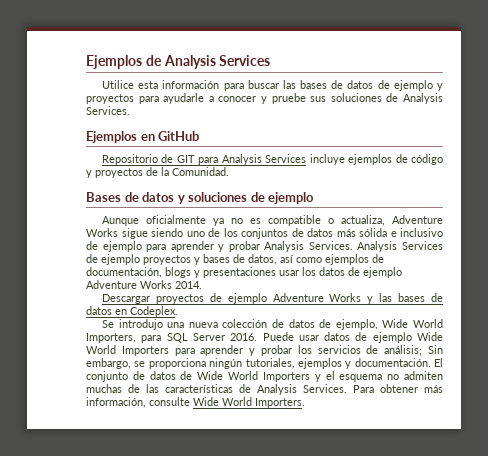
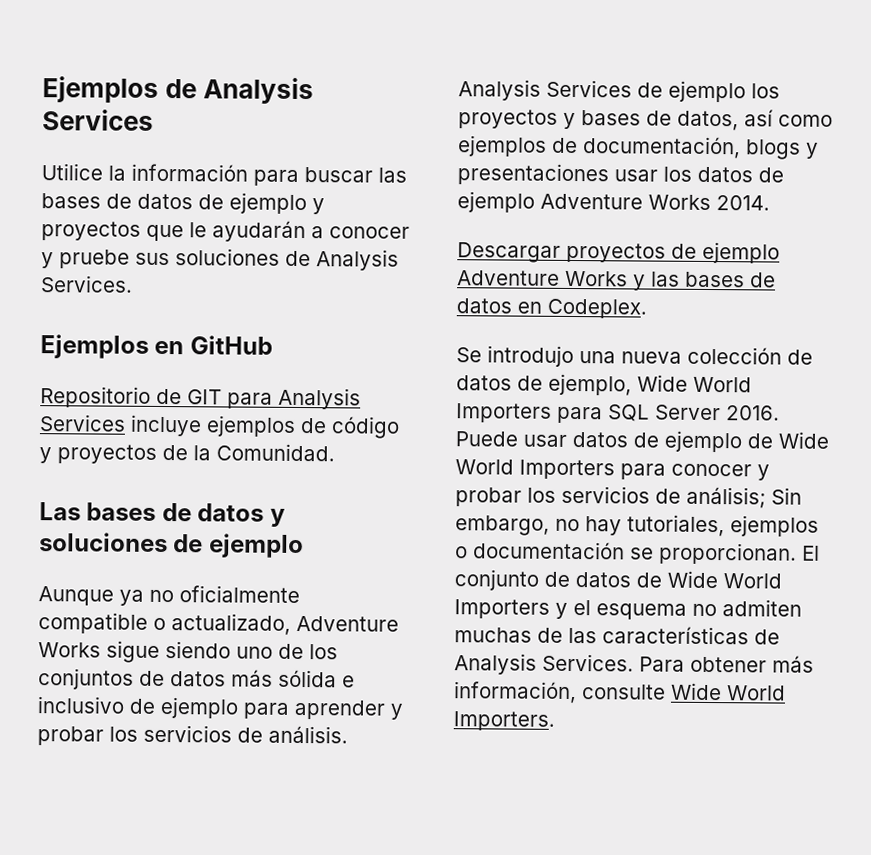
[138,81,159,89] esta -> [108,165,126,181] la
[138,93,205,104] para ayudarle -> [146,220,306,243] que le ayudarán
[86,192,121,202] Bases -> [39,502,157,521] Las bases
[146,215,207,224] oficialmente -> (114, 596) none
[250,218,262,224] es -> [179,585,300,604] oficialmente
[341,215,386,226] actualiza, -> [171,613,291,635] actualizado,
[264,241,353,252] Analysis Services. -> [109,724,348,744] los servicios de análisis.
(140, 259) none -> [751,83,780,99] los
[86,333,136,343] Importers, -> [456,403,552,423] Importers
[417,332,444,341] [86,345,244,356] Wide World Importers para aprender -> [747,431,829,449] [455,459,752,480] de Wide World Importers para conocer
[134,358,431,369] se proporciona ningún tutoriales, ejemplos y documentación. -> [555,514,819,537] [455,541,797,565] no hay tutoriales, ejemplos o documentación se proporcionan.

